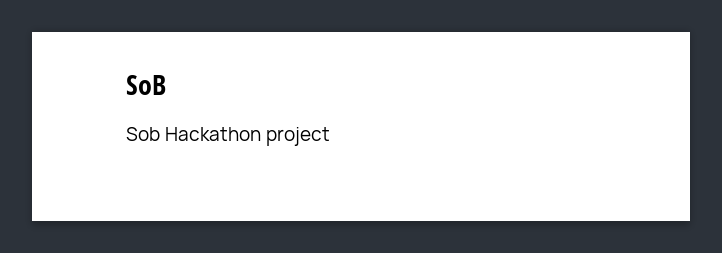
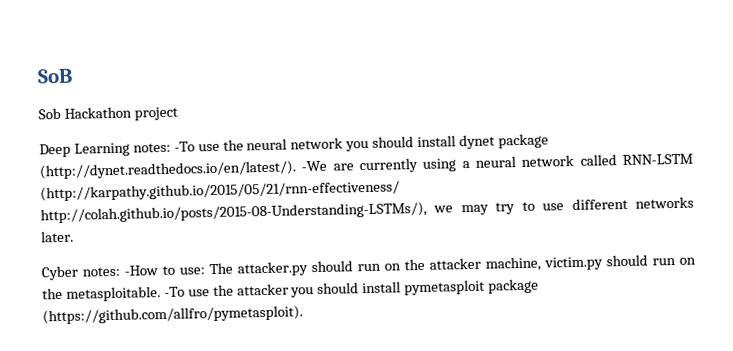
(331, 136) none -> [39,133,549,158] [39,153,693,180] [40,180,400,202] [40,196,695,224] [41,230,74,243] [41,254,696,281] [42,278,540,302] [42,305,303,325] // Deep Learning notes: -To use the neural network you should install dynet package (http://dynet.readthedocs.io/en/latest/). -We are currently using a neural network called RNN-LSTM (http://karpathy.github.io/2015/05/21/rnn-effectiveness/ http://colah.github.io/posts/2015-08-Understanding-LSTMs/), we may try to use different networks later. // Cyber notes: -How to use: The attacker.py should run on the attacker machine, victim.py should run on the metasploitable. -To use the attacker you should install pymetasploit package (https://github.com/allfro/pymetasploit).

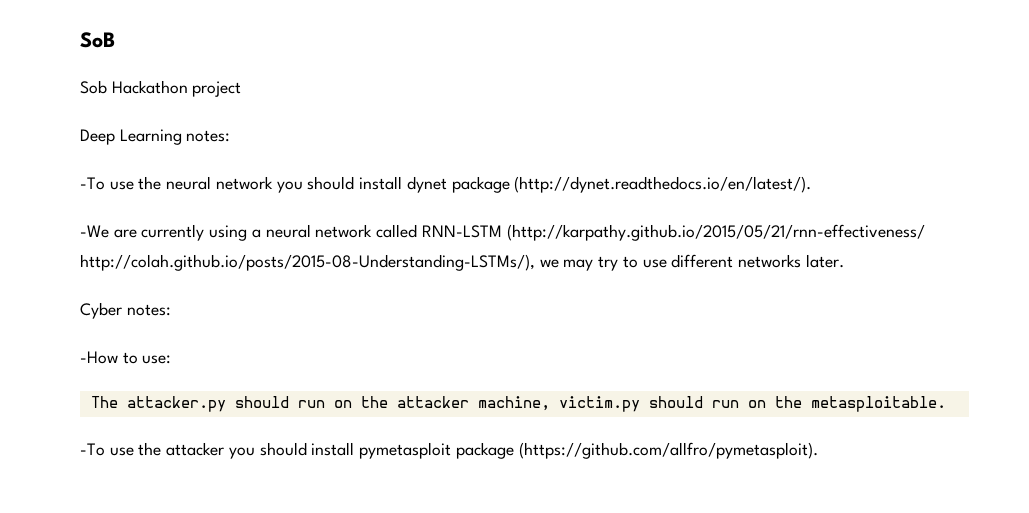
(171, 147) none -> (231, 136) //
(296, 170) none -> (812, 184) //
(120, 271) none -> (171, 310) //
(205, 271) none -> (172, 359) //
(161, 294) none -> (946, 404) //

